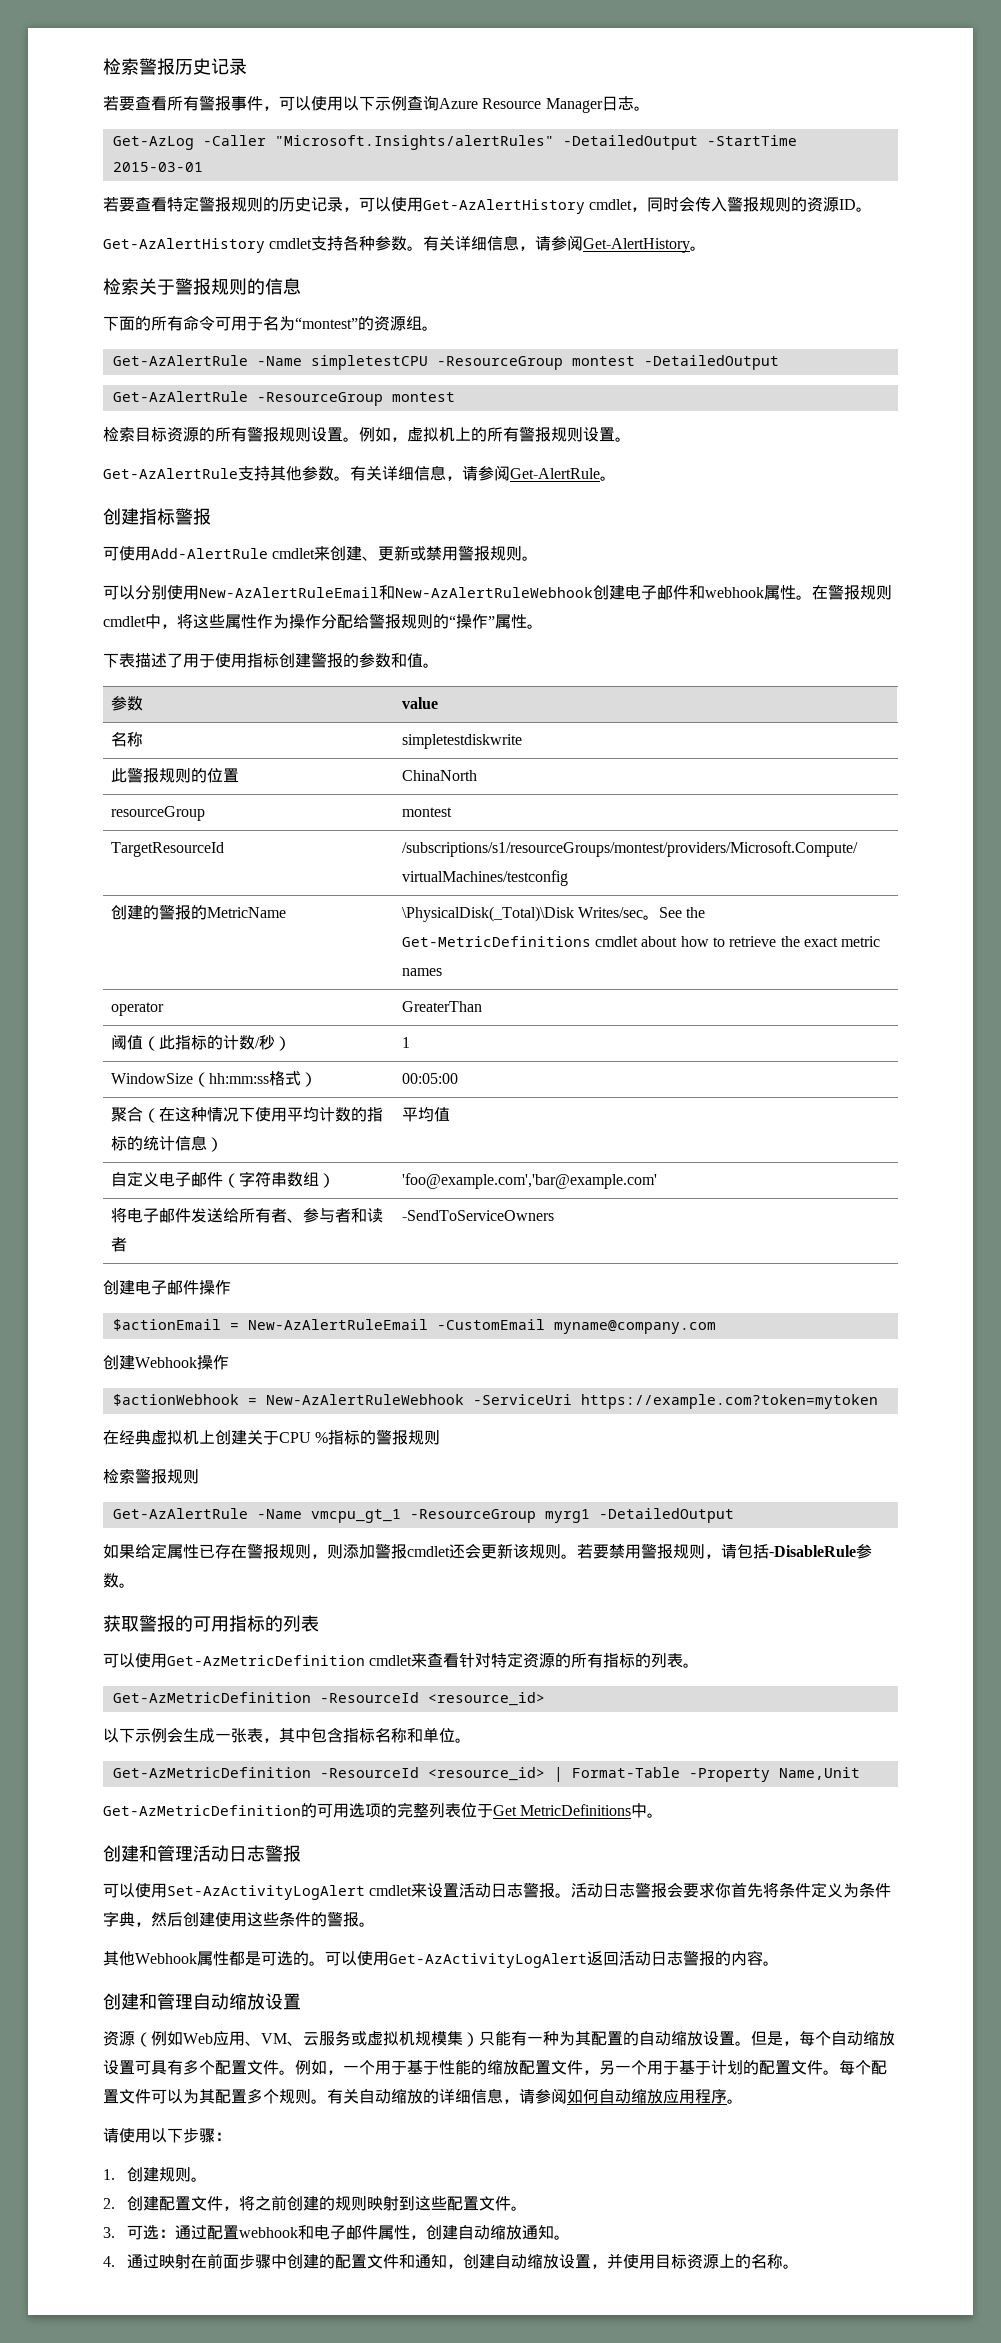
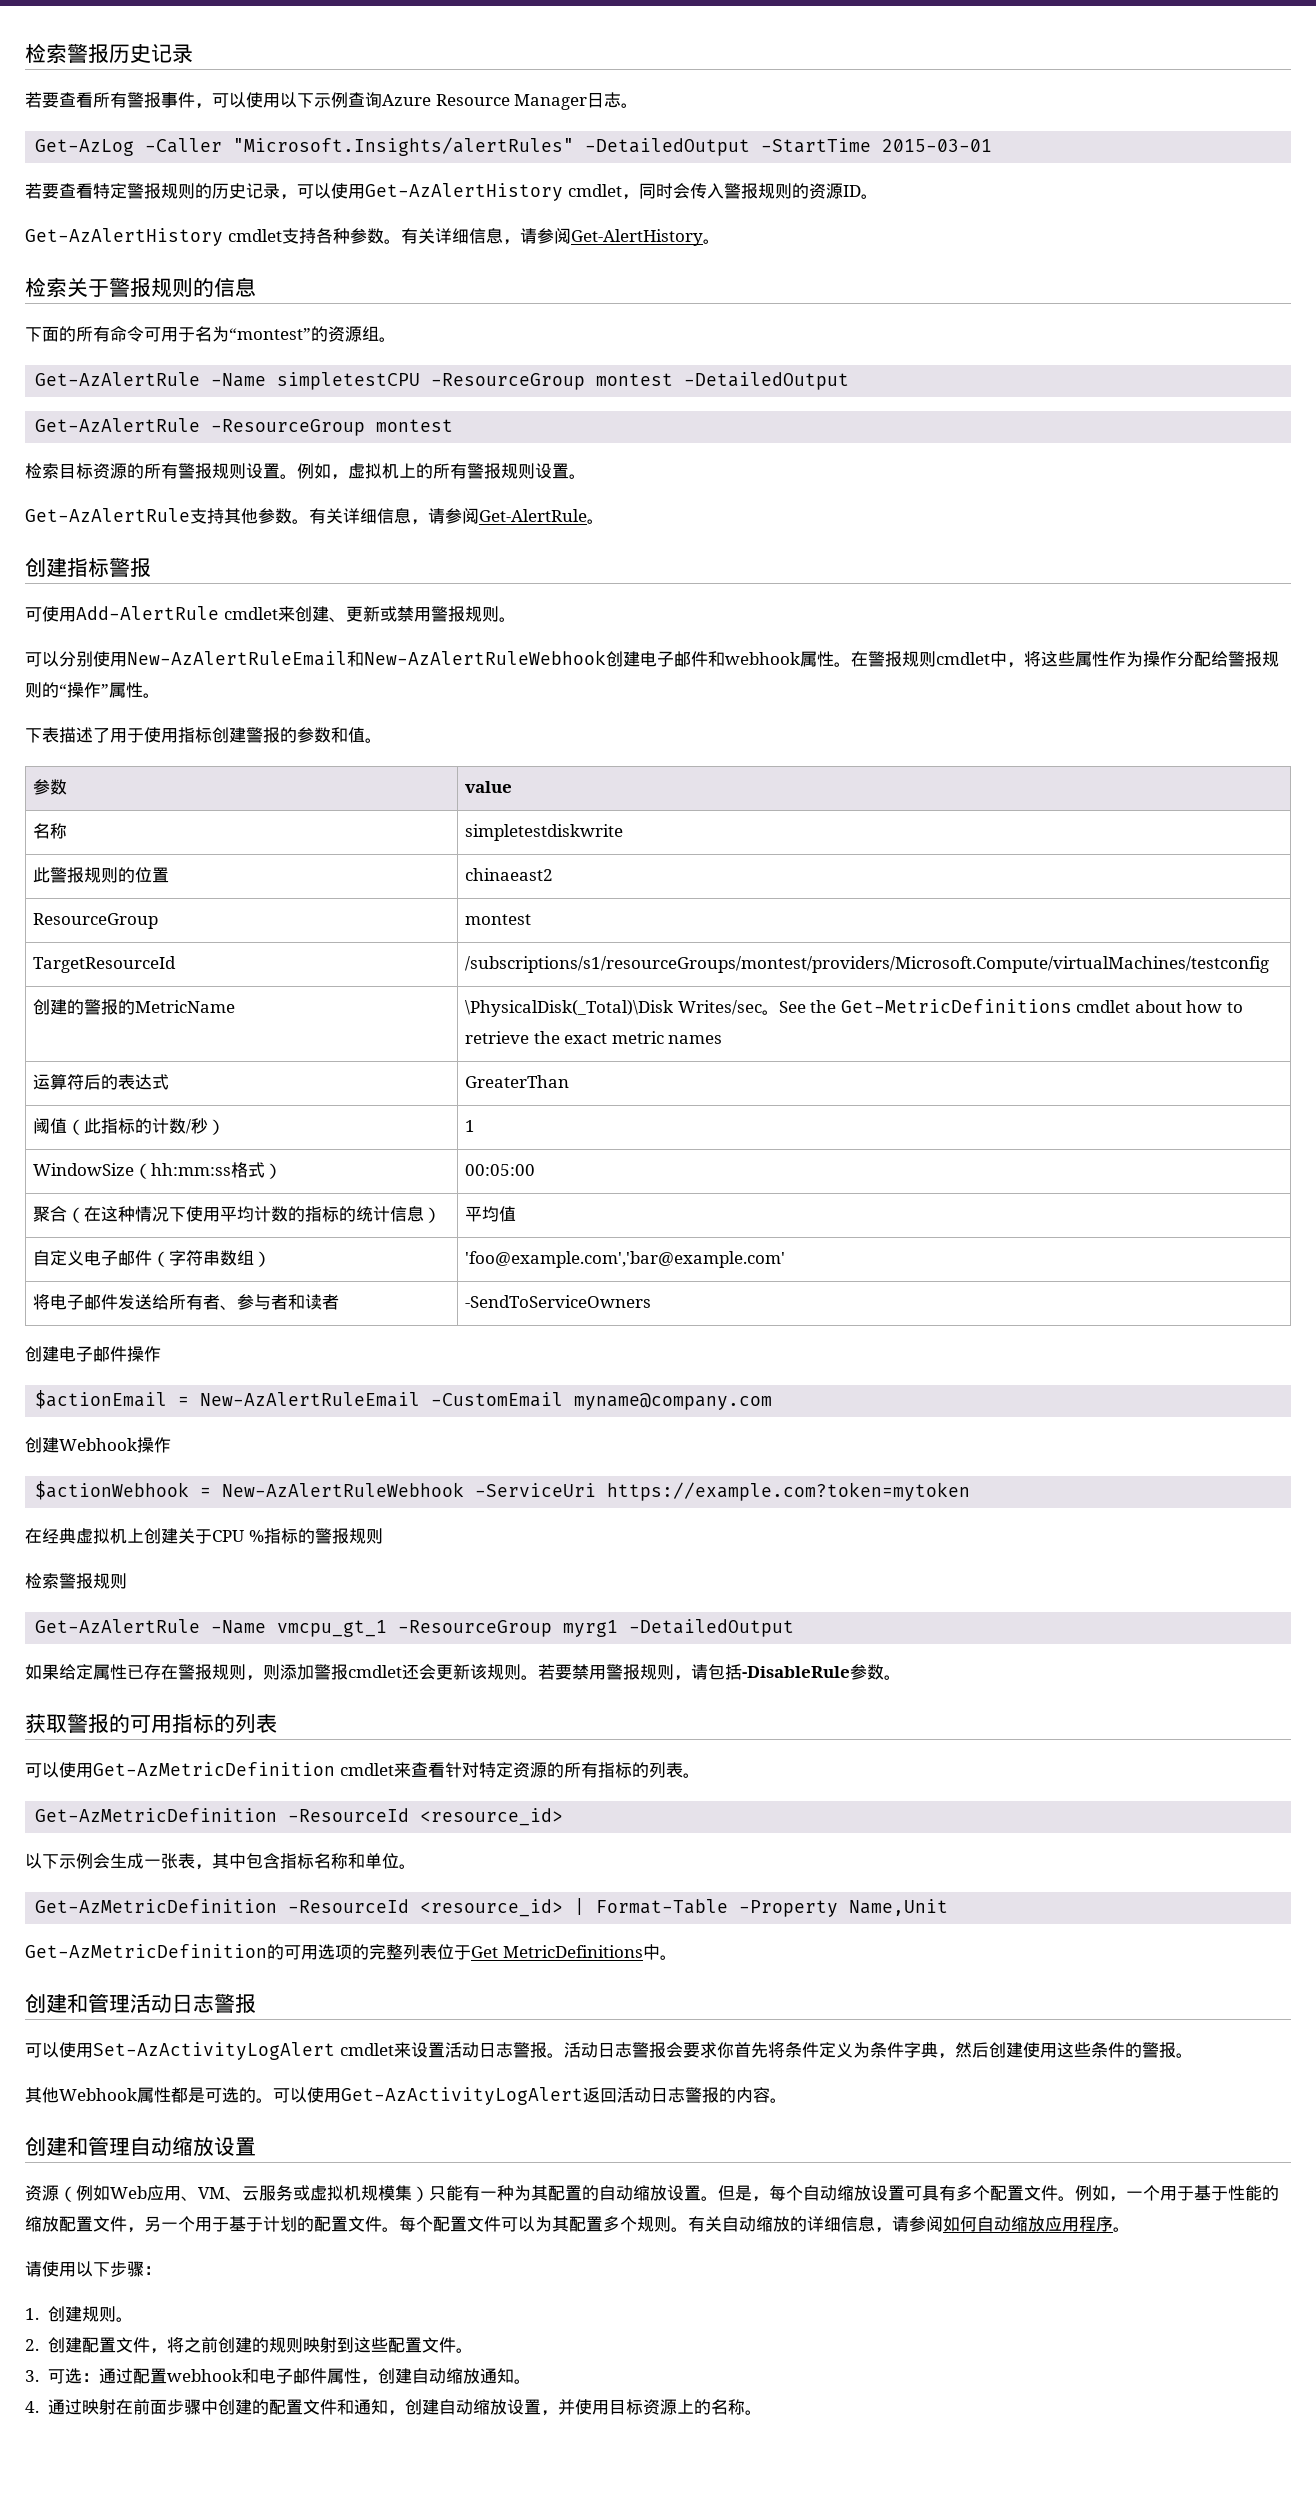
[401,770,477,781] [110,806,205,821] ChinaNorth // resourceGroup -> [464,868,553,881] [32,913,158,929] chinaeast2 // ResourceGroup
[110,1002,164,1016] operator -> [32,1074,169,1090] 运算符后的表达式

